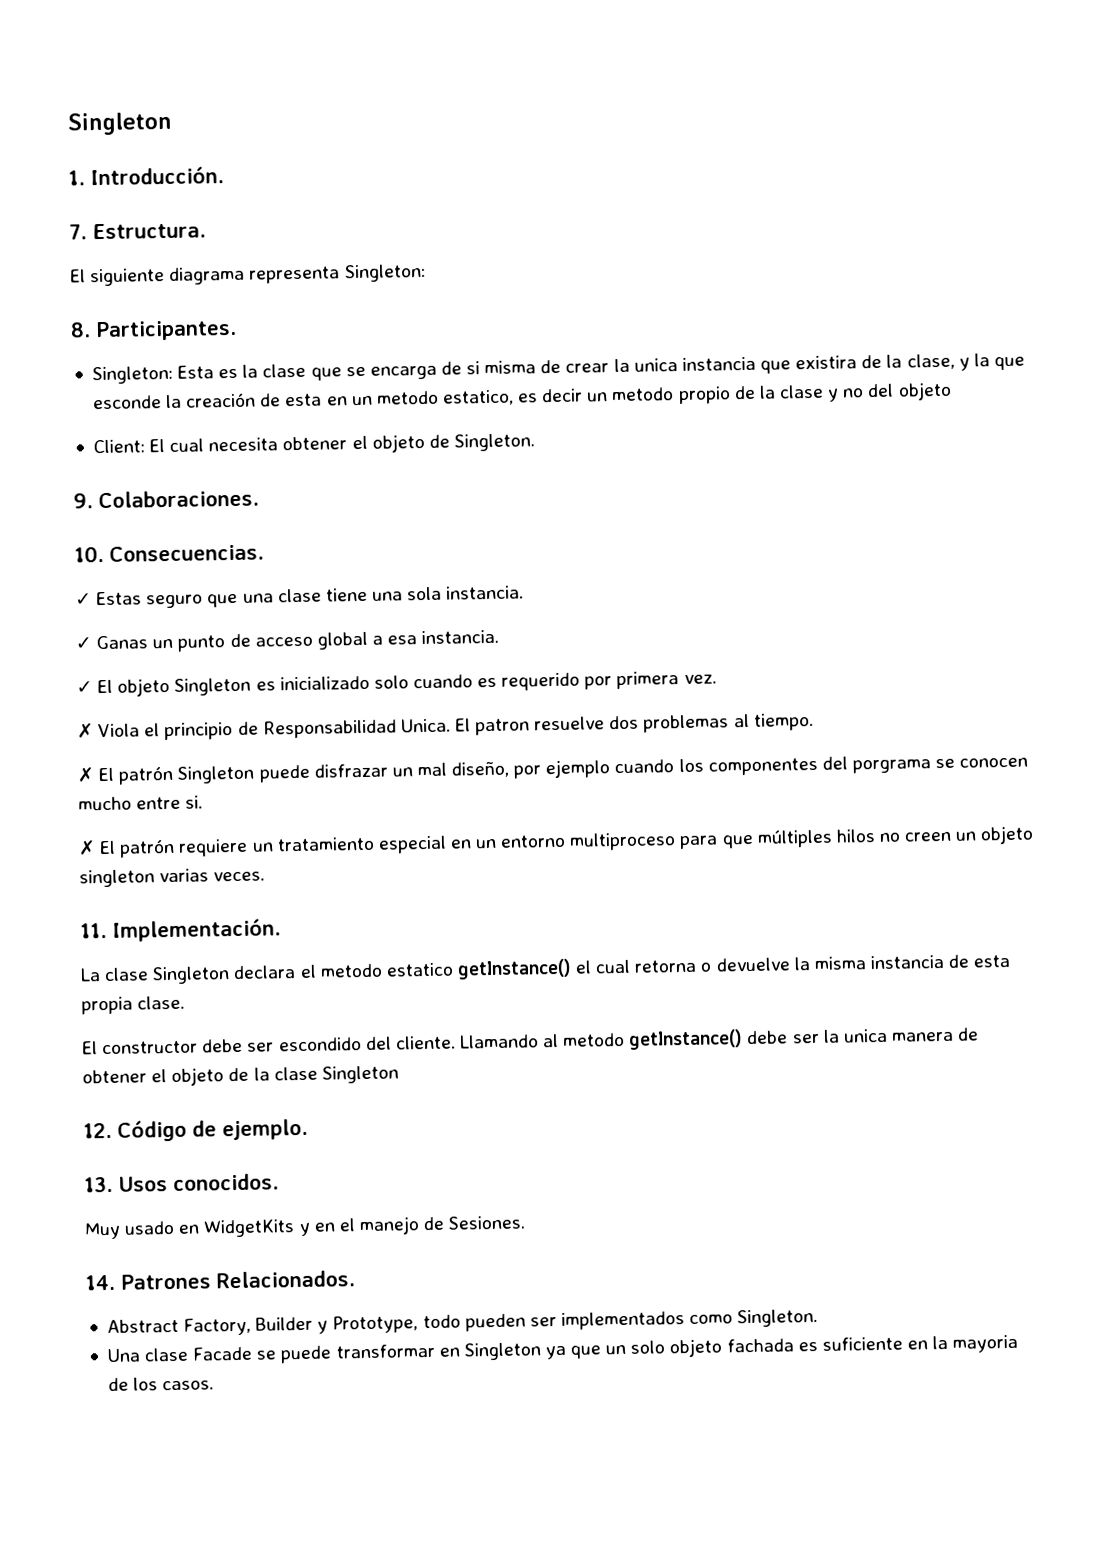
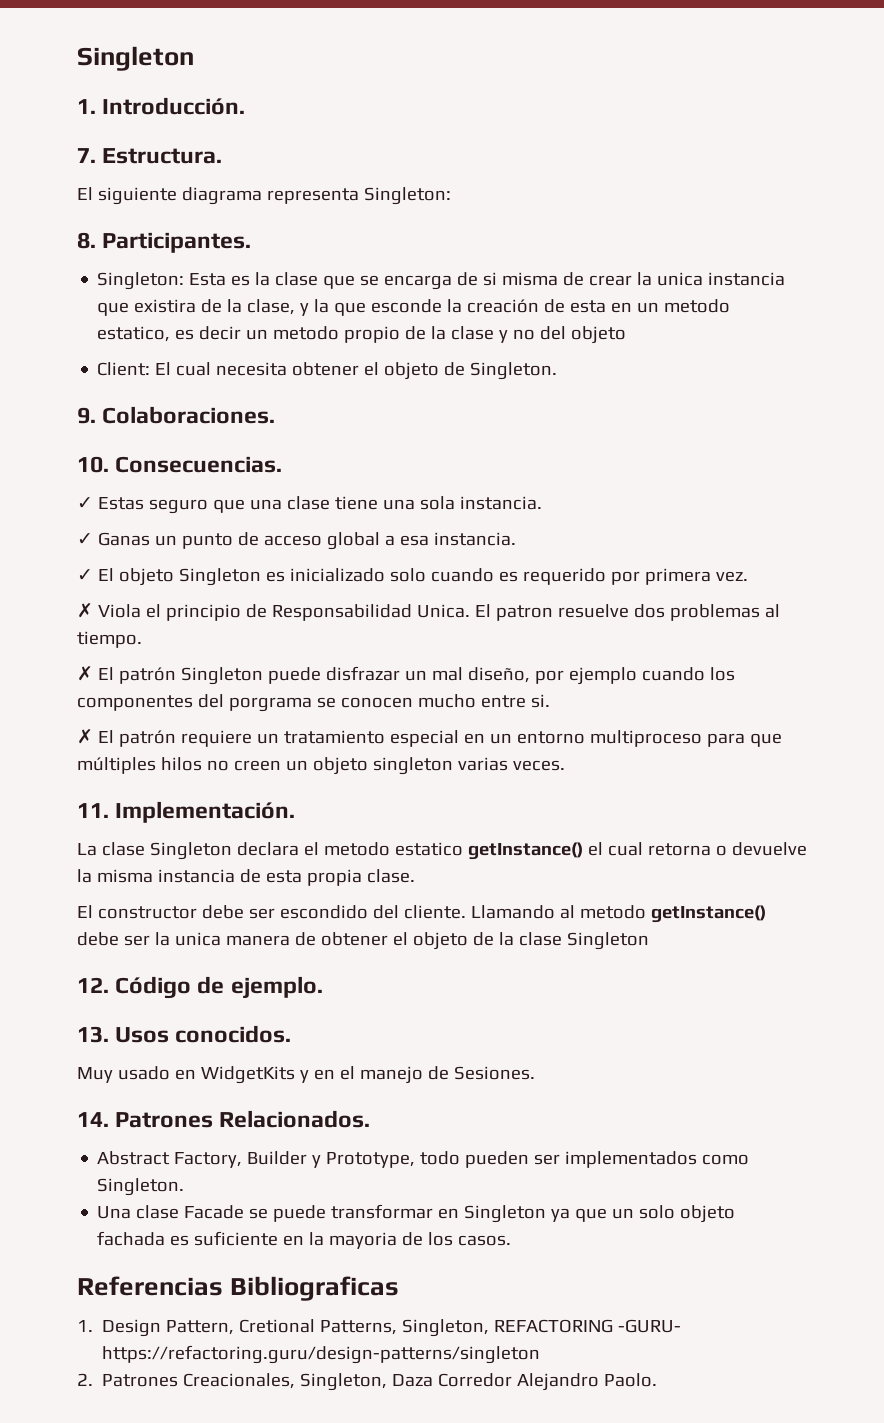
(215, 1385) none -> [77,1276,400,1301] [77,1319,682,1337] [102,1345,541,1364] [77,1373,658,1391] // Referencias Bibliograficas // 1. Design Pattern, Cretional Patterns, Singleton, REFACTORING -GURU- https://refactoring.guru/design-patterns/singleton // 2. Patrones Creacionales, Singleton, Daza Corredor Alejandro Paolo.

